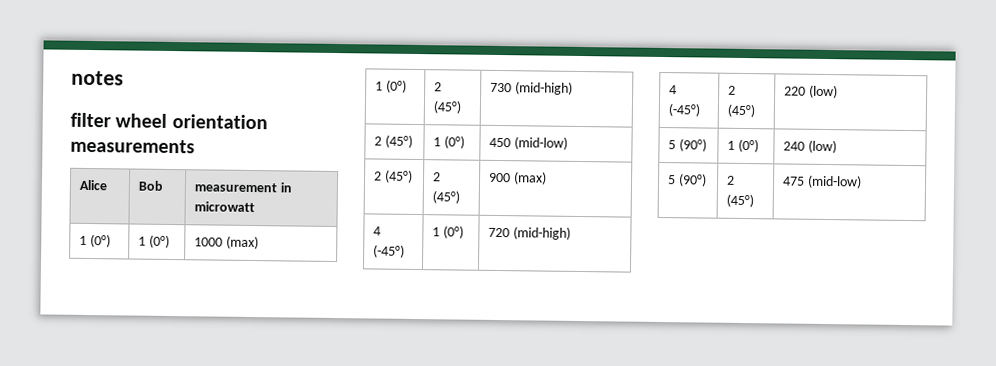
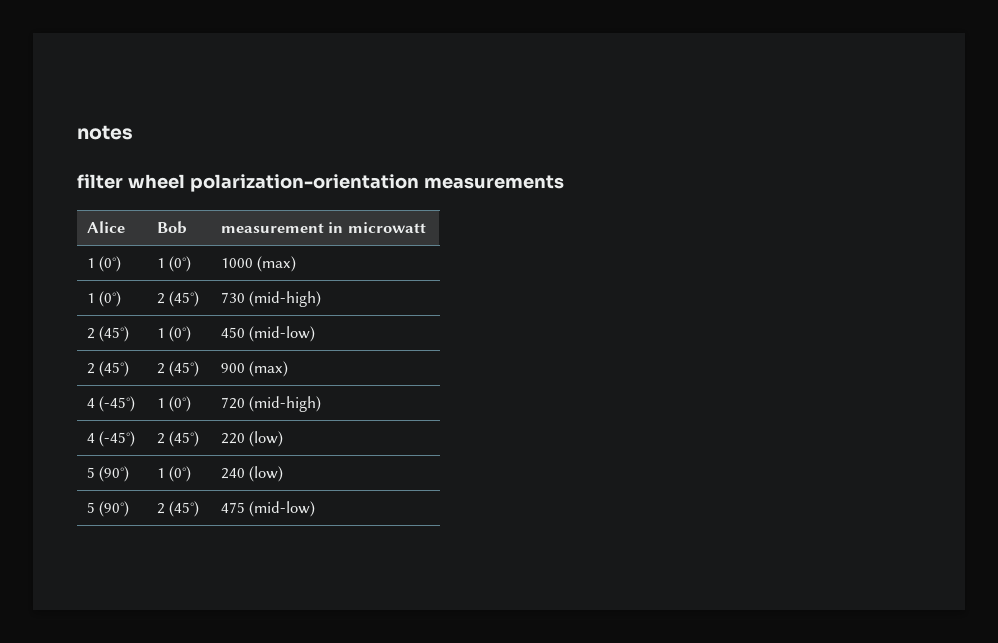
[171,114,268,130] orientation -> [189,174,419,192] polarization-orientation

